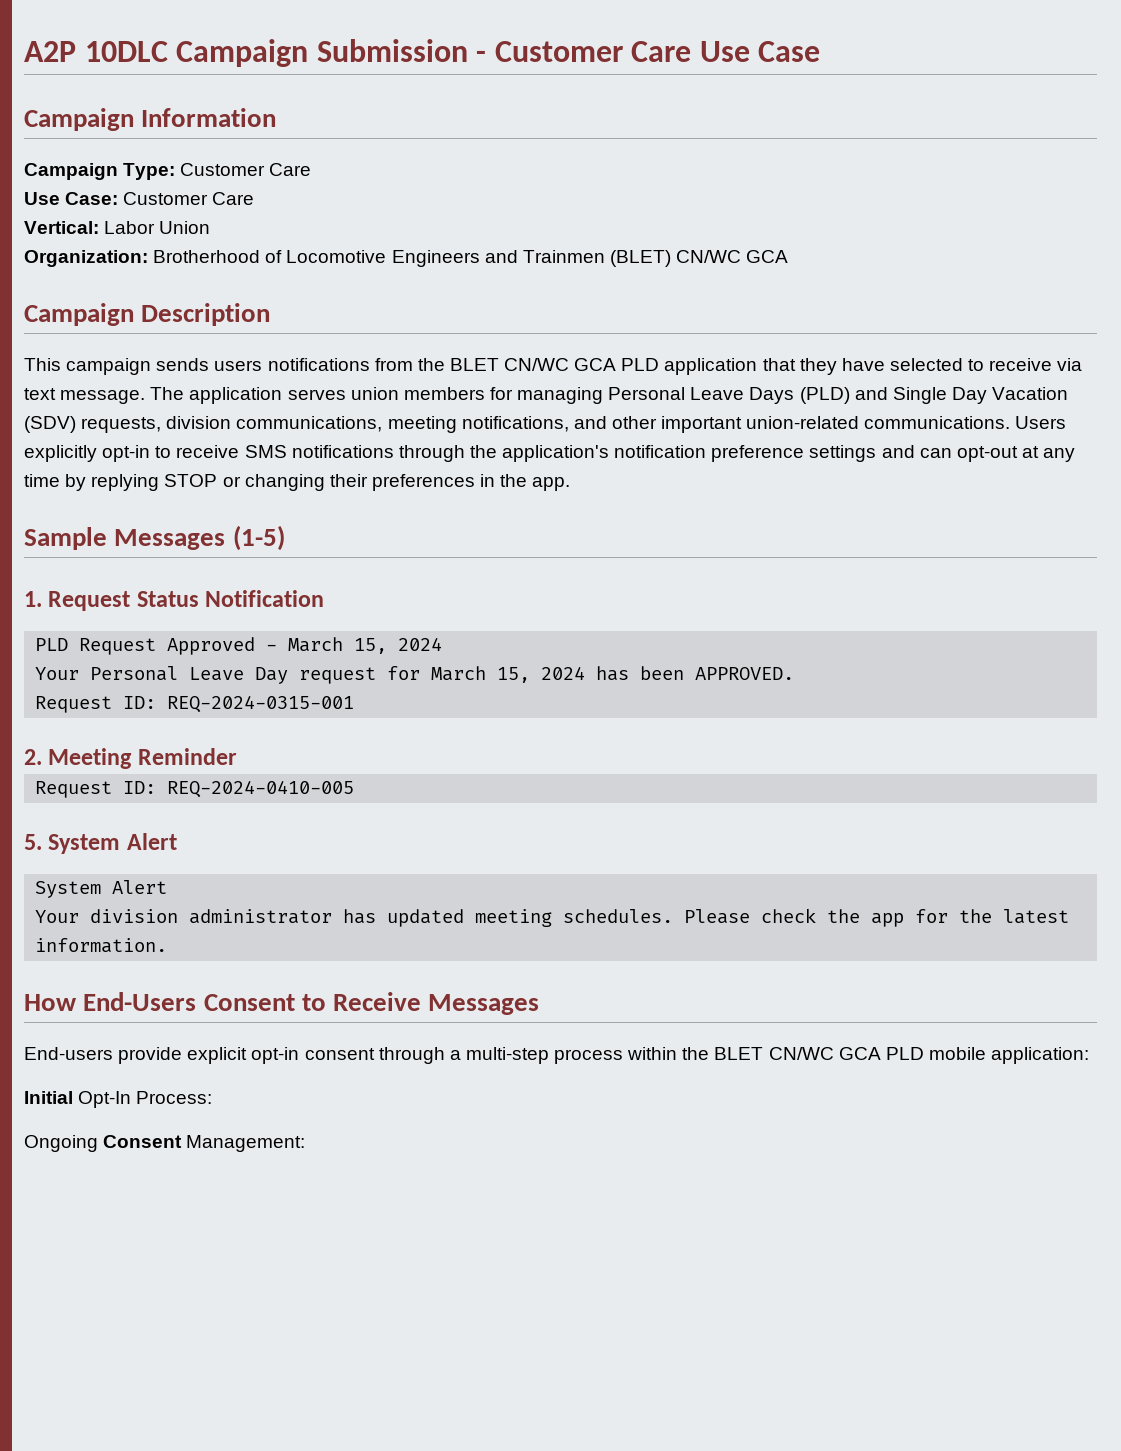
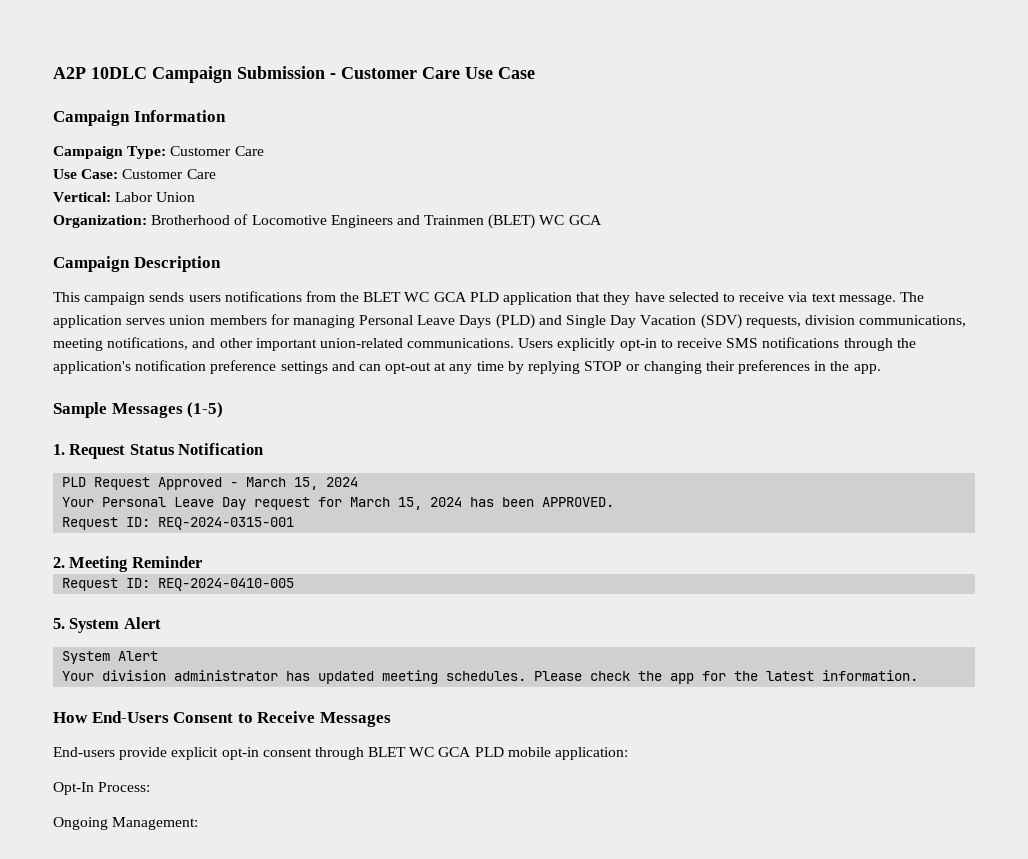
[676,250,742,263] CN/WC -> [539,215,565,225] WC
[504,358,570,371] CN/WC -> [404,292,430,302] WC
[449,1047,834,1064] a multi-step process within the BLET CN/WC -> [368,747,435,757] BLET WC
[24,1091,73,1104] Initial -> (629, 753) none
[103,1135,183,1148] Consent -> (108, 823) none

